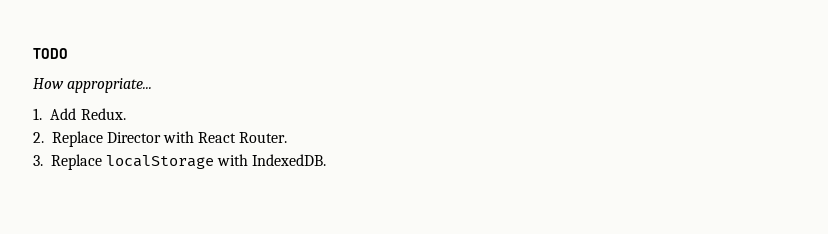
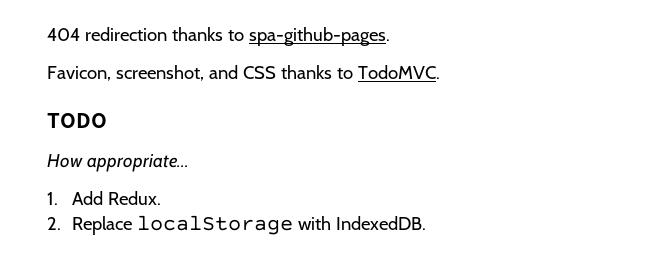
(33, 53) none -> [47,27,390,46] [47,65,440,81] 404 redirection thanks to spa-github-pages. // Favicon, screenshot, and CSS thanks to TodoMVC. //
[106,131,288,143] [33,154,102,170] Director with React Router. // 3. Replace -> (132, 225) none

